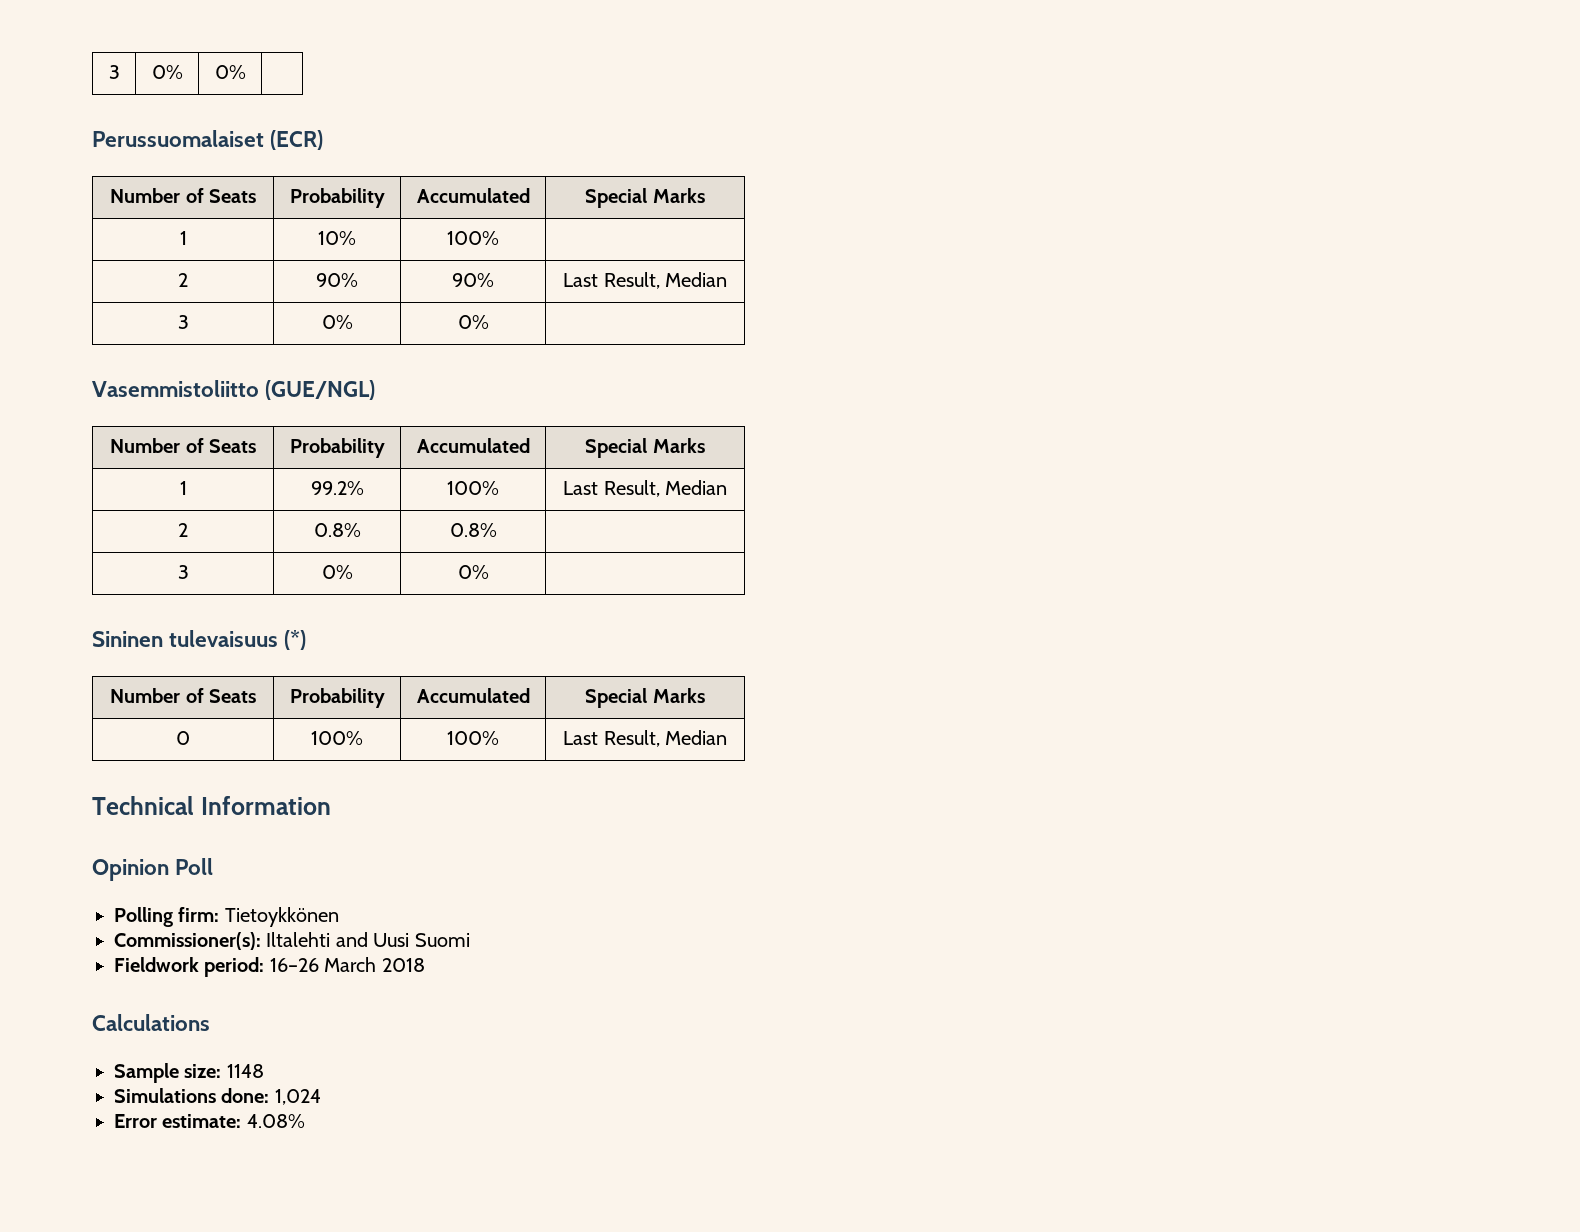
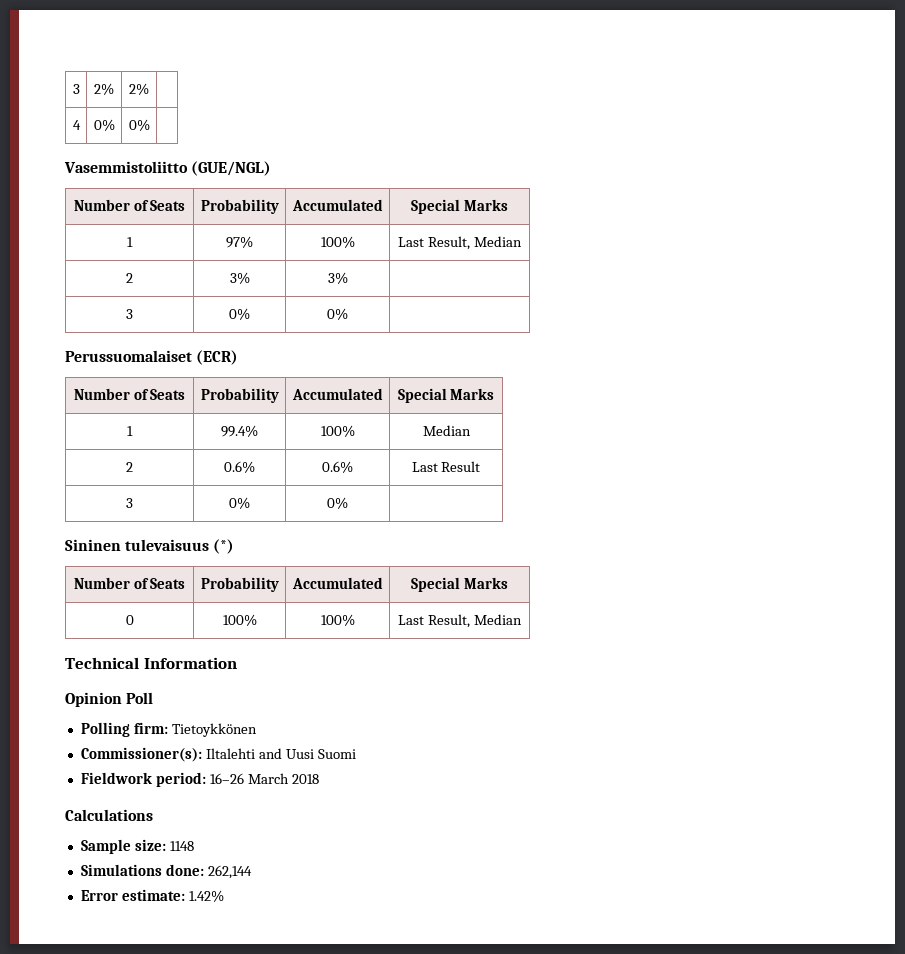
[108,65,120,79] 3 -> [72,84,80,94] [94,83,114,95] [129,83,149,95] [72,120,81,130] [93,119,115,131] [128,119,150,131] [64,161,272,176] [73,199,186,211] [200,199,279,214] [291,199,383,211] [411,199,508,214] [127,237,133,247] [226,236,253,248] [320,236,355,248] [398,236,522,250] [126,273,133,283] [229,272,250,284] [327,272,348,284] [126,309,133,319] 3 | 2% | 2% | // 4 | 0% | 0% | // Vasemmistoliitto (GUE/NGL) // Number of Seats | Probability | Accumulated | Special Marks // 1 | 97% | 100% | Last Result, Median // 2 | 3% | 3% | // 3
[318,231,356,245] [447,231,499,245] [178,273,188,287] [316,273,358,287] [452,273,494,287] [563,272,727,289] [177,315,189,329] [321,315,353,329] [457,315,489,329] [92,380,376,400] [110,438,256,453] [289,438,385,458] [416,438,530,453] [585,438,705,458] [179,481,187,495] [310,481,364,495] [447,481,499,495] [563,480,727,497] [178,523,188,537] [313,523,361,537] [449,523,497,537] 10% | 100% | // 2 | 90% | 90% | Last Result, Median // 3 | 0% | 0% | // Vasemmistoliitto (GUE/NGL) // Number of Seats | Probability | Accumulated | Special Marks // 1 | 99.2% | 100% | Last Result, Median // 2 | 0.8% | 0.8% | -> [221,425,258,437] [320,425,355,437] [422,425,471,436] [126,462,133,472] [224,461,255,473] [322,461,353,473] [411,461,481,472] 99.4% | 100% | Median // 2 | 0.6% | 0.6% | Last Result
[274,1089,321,1105] 1,024 -> [207,865,252,879] 262,144
[246,1114,305,1128] 4.08% -> [188,890,224,902] 1.42%

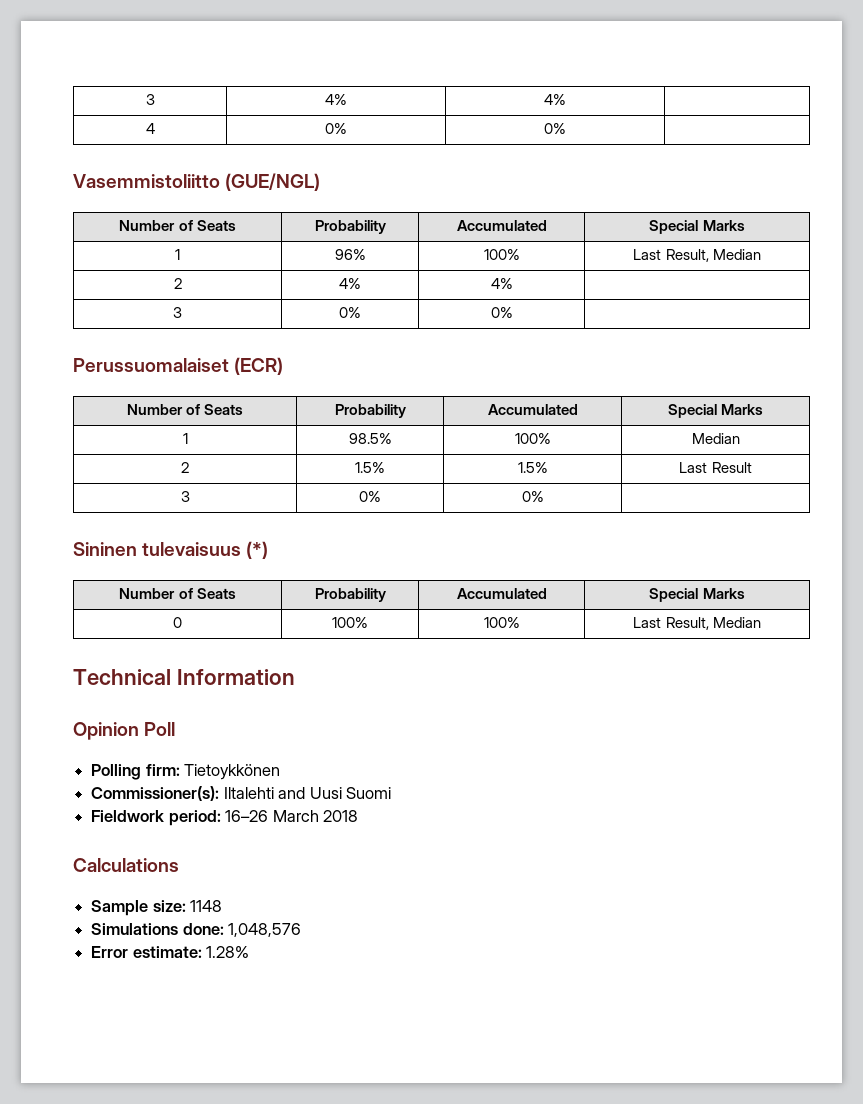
[72,84,80,94] [94,83,114,95] [129,83,149,95] 3 | 2% | 2% -> [145,94,155,105] [325,94,347,105] [544,94,566,105] 3 | 4% | 4%
[226,236,253,248] 97% -> [334,249,366,260] 96%
[229,272,250,284] [327,272,348,284] 3% | 3% -> [339,278,361,289] [490,278,513,289] 4% | 4%
[221,425,258,437] 99.4% -> [348,433,392,444] 98.5%
[224,461,255,473] [322,461,353,473] 0.6% | 0.6% -> [355,462,385,473] [517,462,548,473] 1.5% | 1.5%
[207,865,252,879] 262,144 -> [228,923,302,937] 1,048,576
[188,890,224,902] 1.42% -> [206,946,250,958] 1.28%

